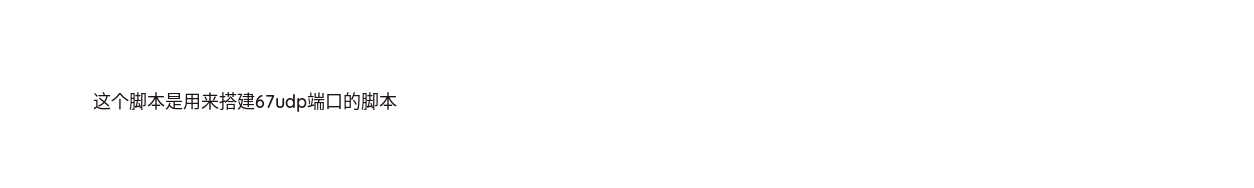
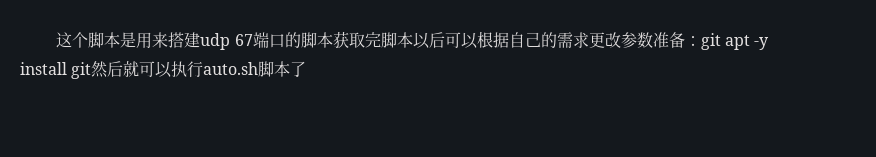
[255,94,307,112] 67udp -> [200,33,253,50] udp 67
(397, 101) none -> [332,31,770,50] [20,61,307,79] 获取完脚本以后可以根据自己的需求更改参数准备：git apt -y install git然后就可以执行auto.sh脚本了

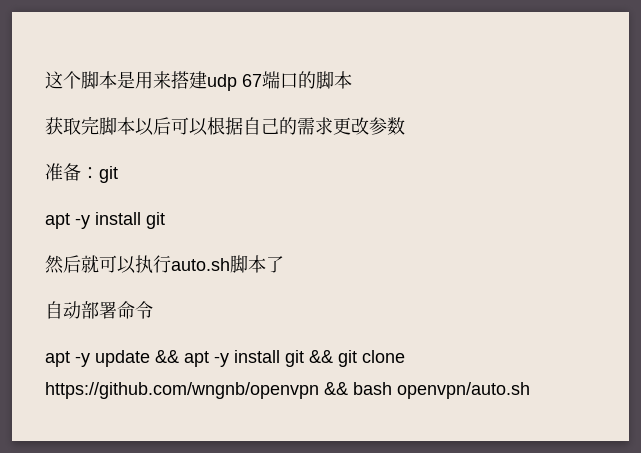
(333, 40) none -> (352, 80) //
(653, 40) none -> (405, 126) //
[725,35,770,50] [20,62,92,79] apt -y install git -> [45,212,165,229] // apt -y install git //
(307, 69) none -> [45,301,153,319] [45,350,405,367] [45,382,530,399] // 自动部署命令 // apt -y update && apt -y install git && git clone https://github.com/wngnb/openvpn && bash openvpn/auto.sh

